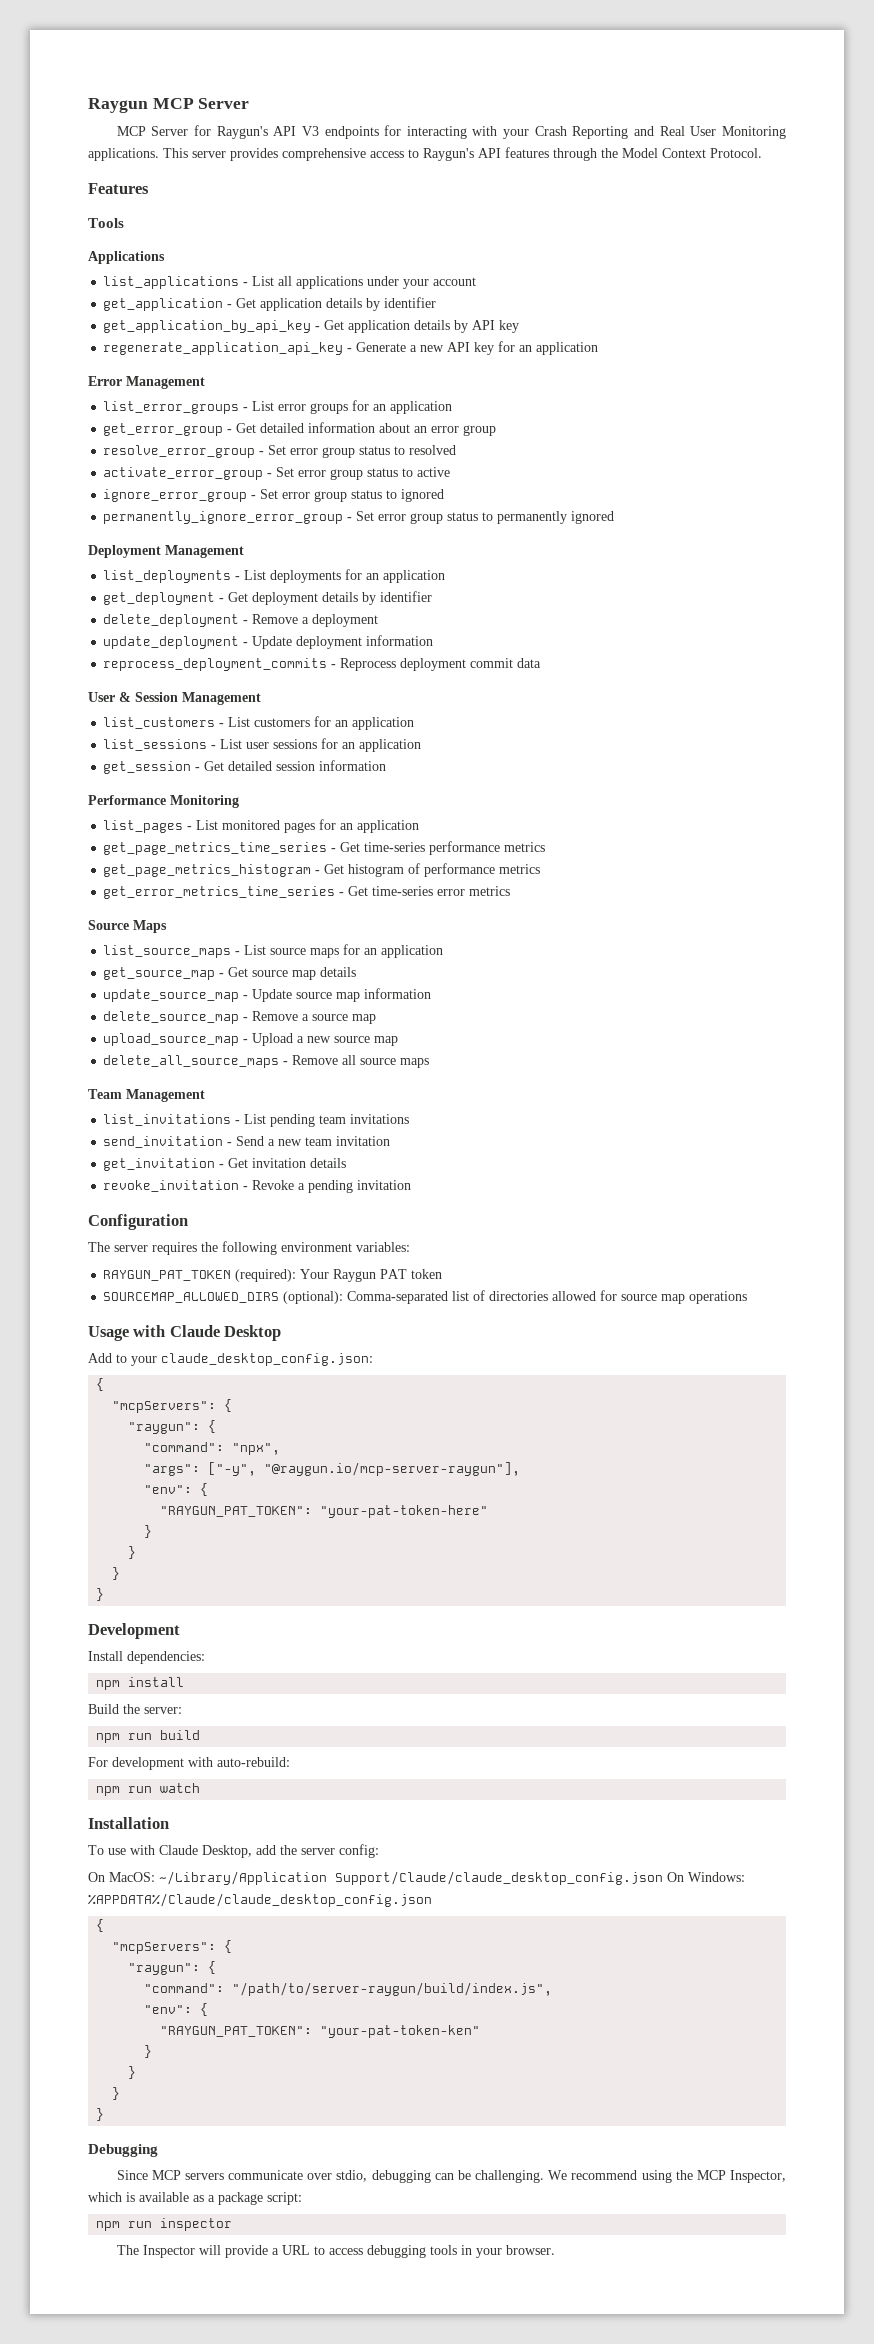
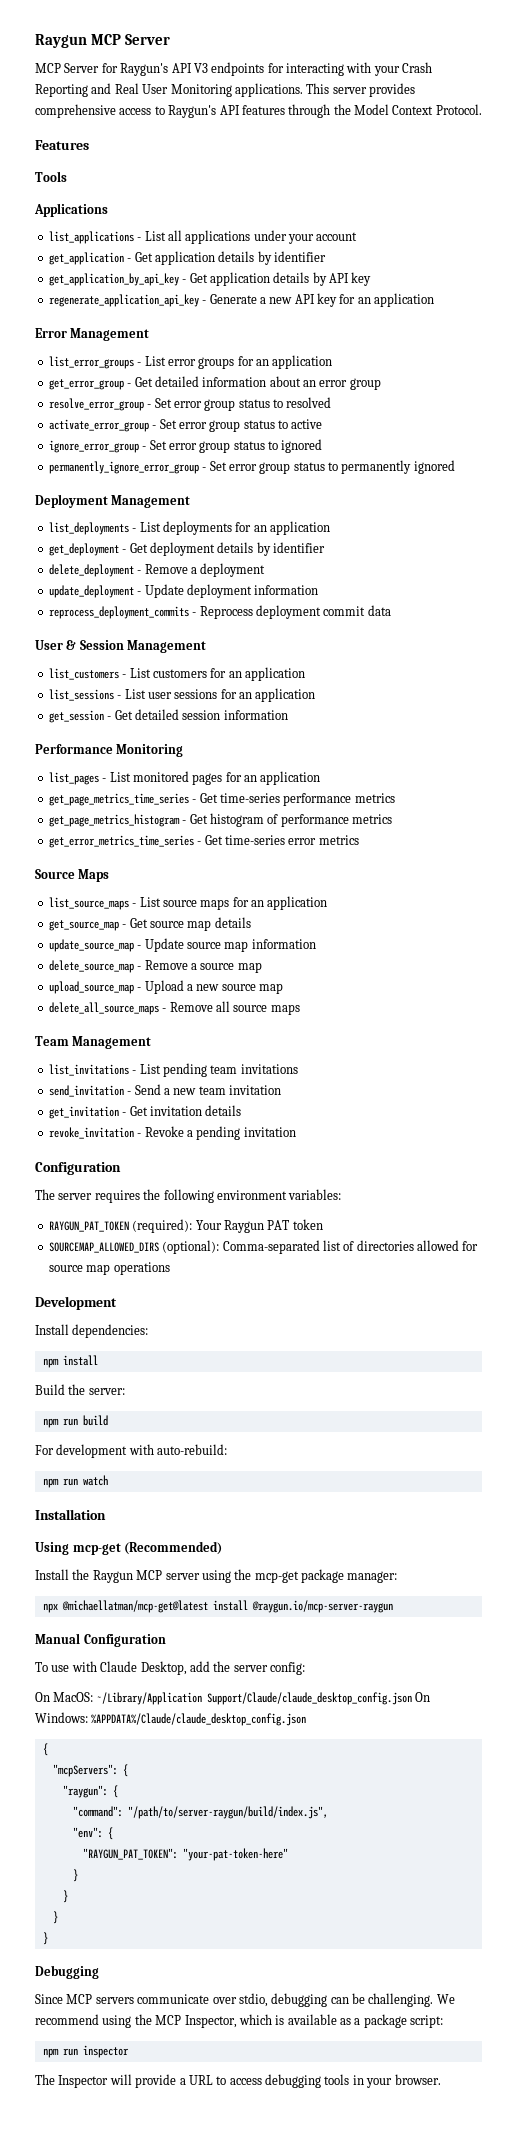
[88,1325,282,1341] [88,1353,373,1366] [96,1378,105,1391] [112,1399,233,1413] [128,1420,217,1434] [144,1442,281,1455] [144,1462,521,1476] [144,1483,209,1496] [160,1505,489,1518] [144,1525,153,1538] [128,1546,137,1559] [112,1567,121,1580] [96,1588,105,1601] // Usage with Claude Desktop // Add to your claude_desktop_config.json: // { // "mcpServers": { // "raygun": { // "command": "npx", // "args": ["-y", "@raygun.io/mcp-server-raygun"], // "env": { // "RAYGUN_PAT_TOKEN": "your-pat-token-here" // } // } // } // } -> (170, 1268) none
(169, 1823) none -> [35,1541,223,1555] [35,1569,398,1583] [42,1600,393,1613] [35,1633,166,1647] // Using mcp-get (Recommended) // Install the Raygun MCP server using the mcp-get package manager: // npx @michaellatman/mcp-get@latest install @raygun.io/mcp-server-raygun // Manual Configuration
[320,2025,481,2038] "your-pat-token-ken" -> [182,1848,288,1861] "your-pat-token-here"

